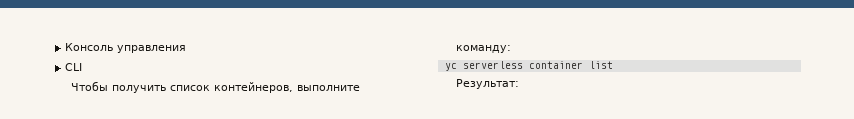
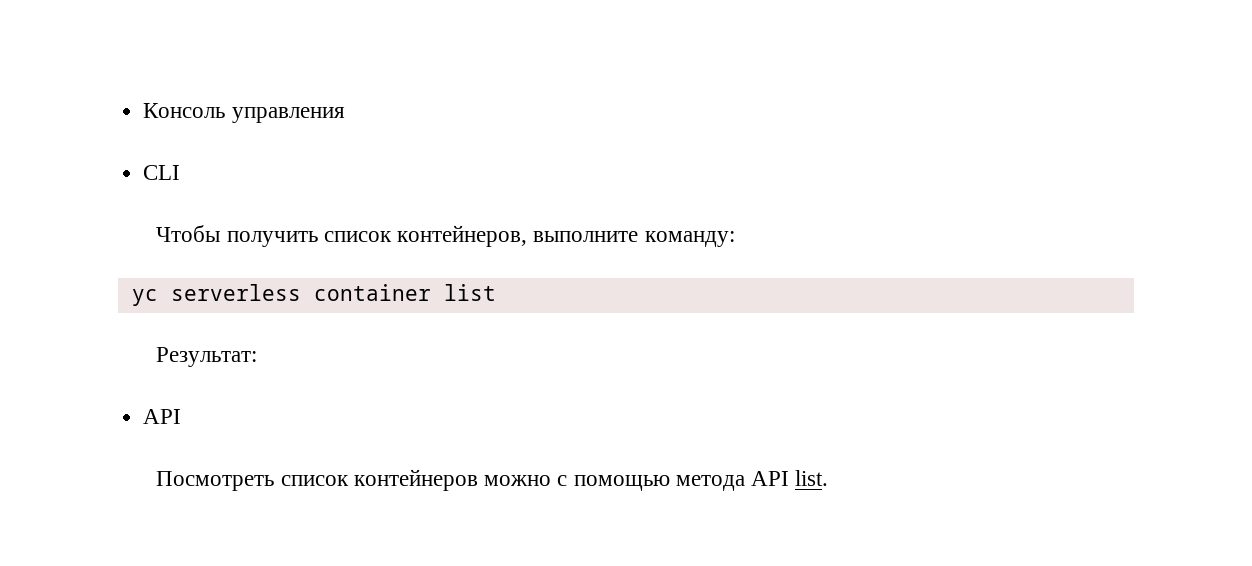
(519, 84) none -> [143,409,182,424] [156,469,829,491] // API // Посмотреть список контейнеров можно с помощью метода API list.

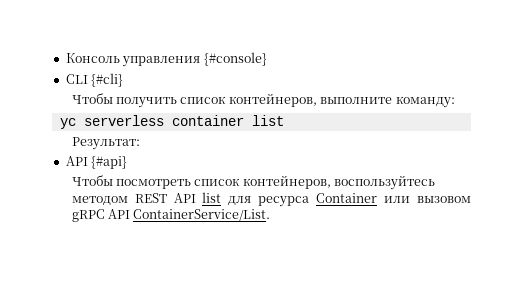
(345, 115) none -> [203,52,267,66] {#console}
(181, 172) none -> [91,73,124,87] {#cli}
[156,469,829,491] // Посмотреть список контейнеров можно с помощью метода API list. -> [91,156,128,169] [71,175,436,190] [71,192,471,207] [71,209,271,222] {#api} // Чтобы посмотреть список контейнеров, воспользуйтесь методом REST API list для ресурса Container или вызовом gRPC API ContainerService/List.

